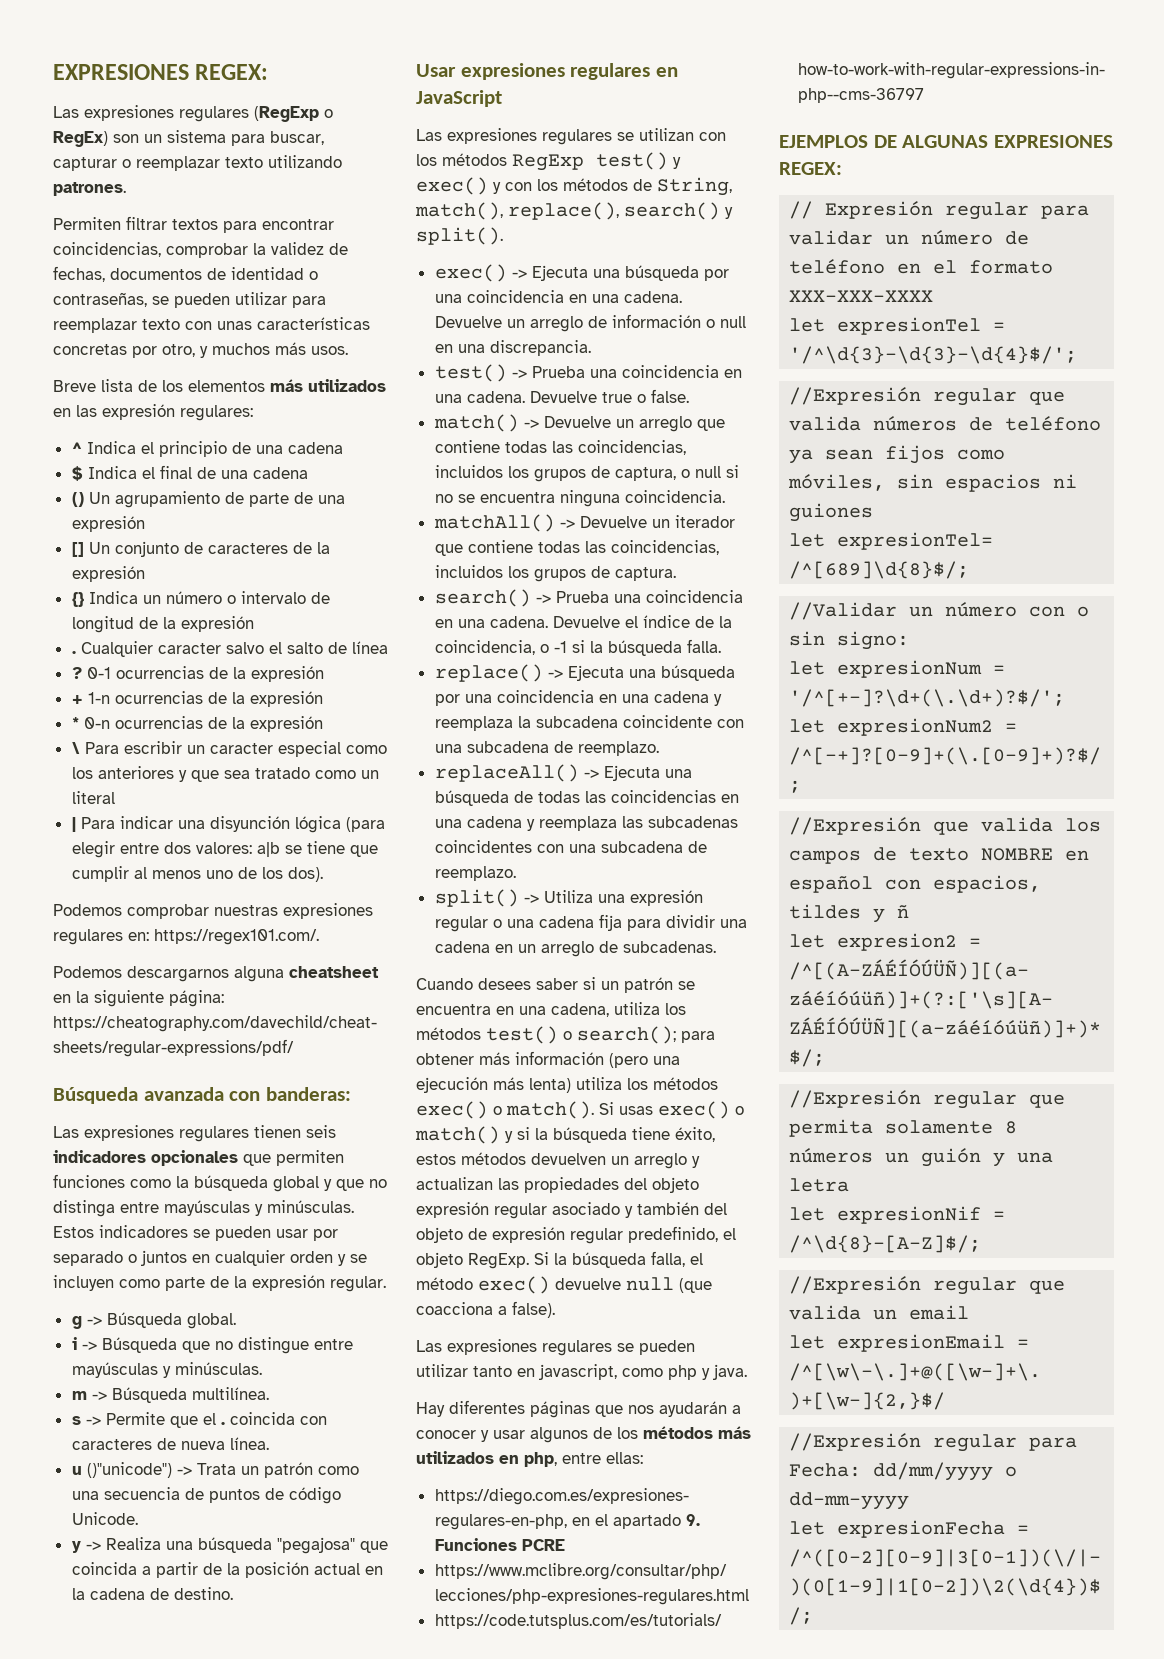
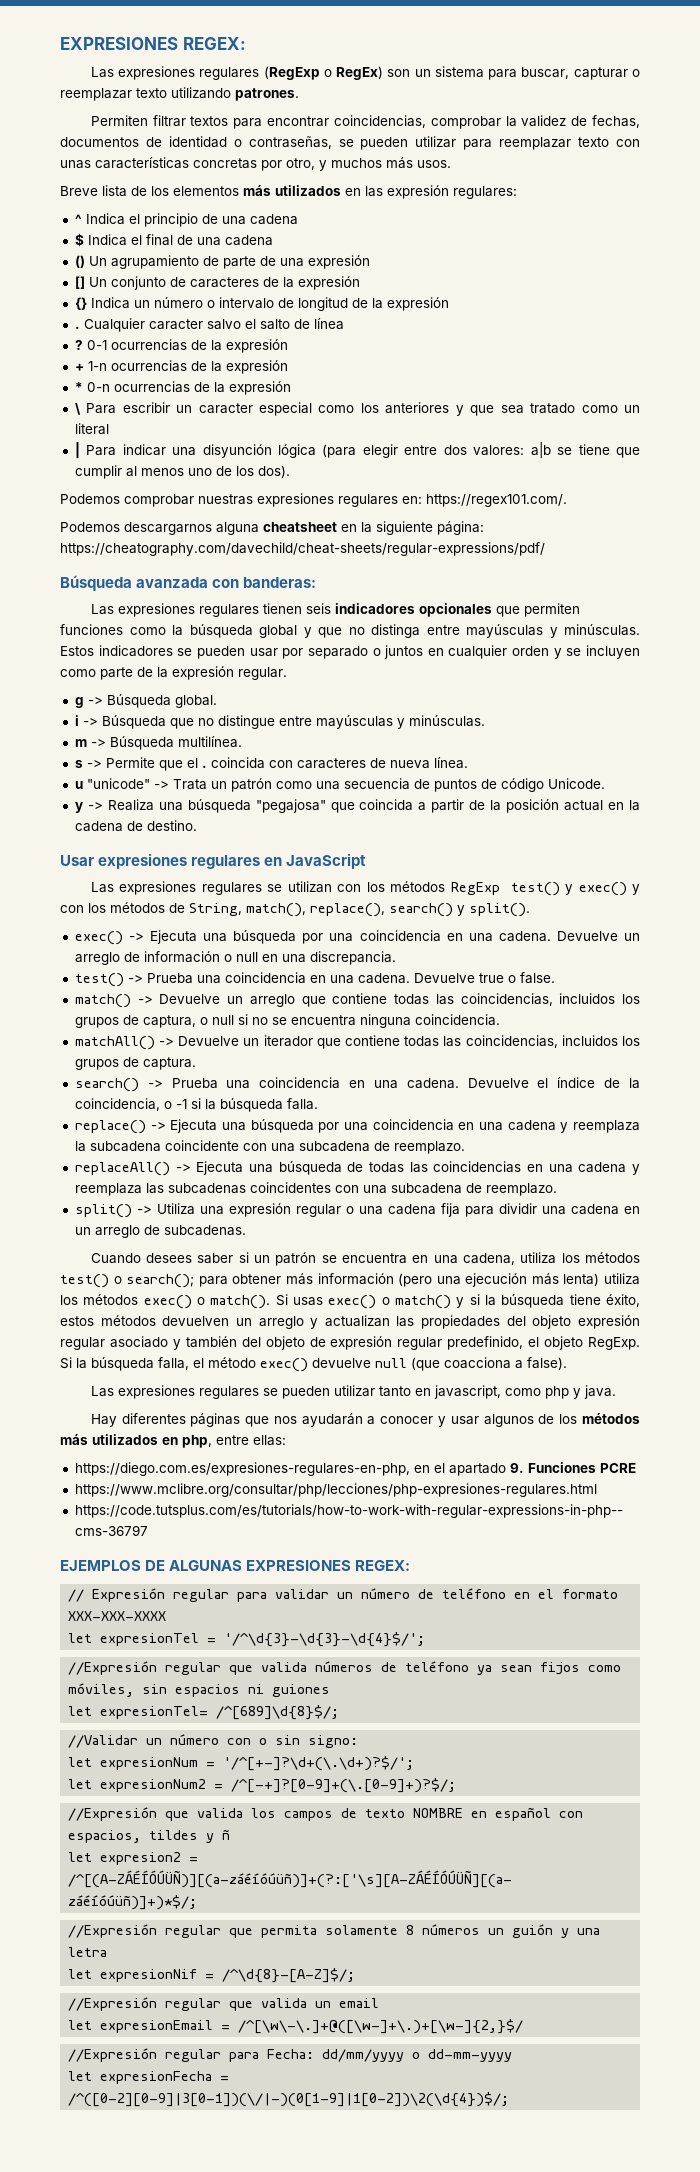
[86,1462,172,1478] ()"unicode") -> [86,778,150,789] "unicode"

